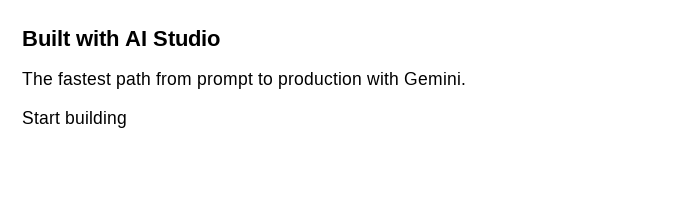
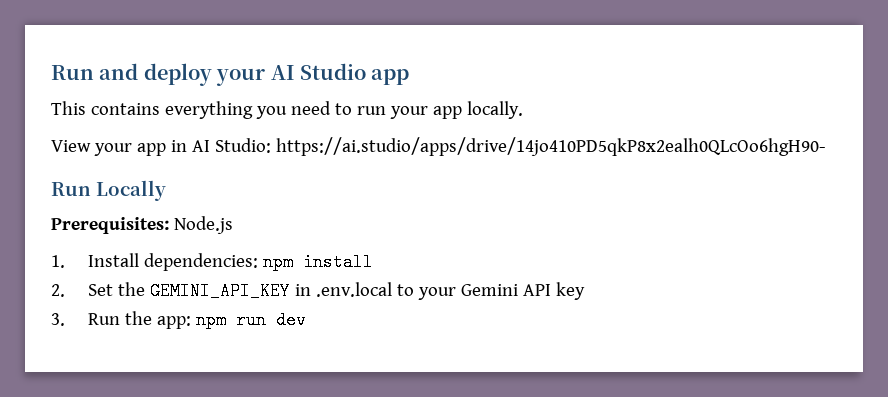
[22,30,220,46] [22,72,466,89] [22,111,127,128] Built with AI Studio // The fastest path from prompt to production with Gemini. // Start building -> [51,63,410,86] [51,101,523,119] [51,137,826,156] [51,180,166,201] [51,216,233,234] [51,253,373,271] [51,282,585,300] [51,311,306,329] Run and deploy your AI Studio app // This contains everything you need to run your app locally. // View your app in AI Studio: https://ai.studio/apps/drive/14jo410PD5qkP8x2ealh0QLcOo6hgH90- // Run Locally // Prerequisites: Node.js // 1. Install dependencies: npm install // 2. Set the GEMINI_API_KEY in .env.local to your Gemini API key // 3. Run the app: npm run dev

